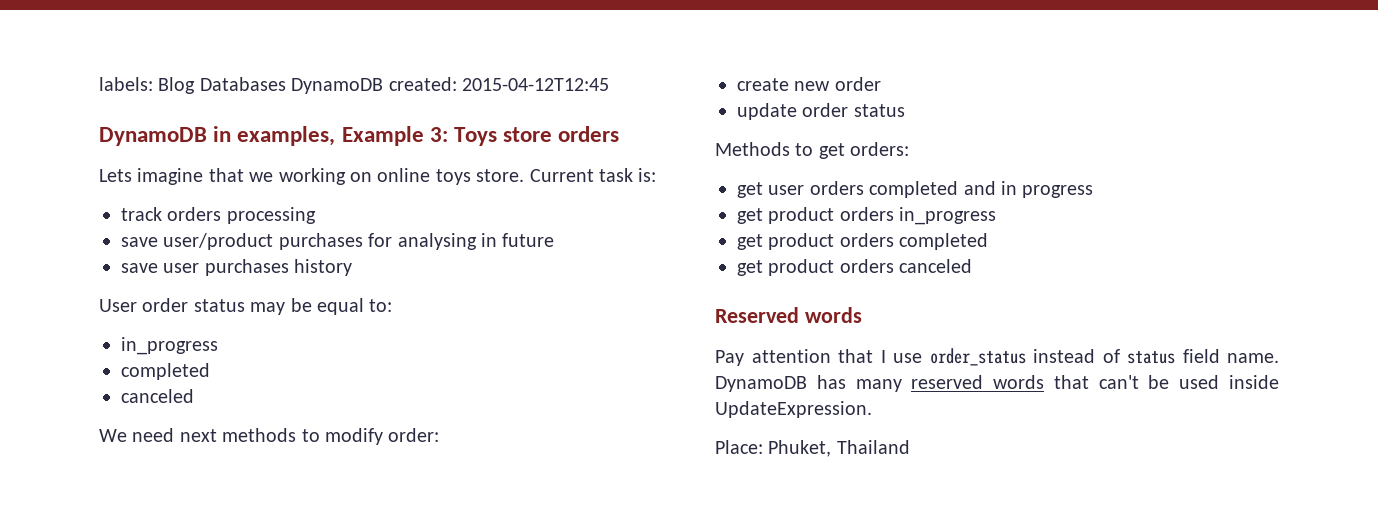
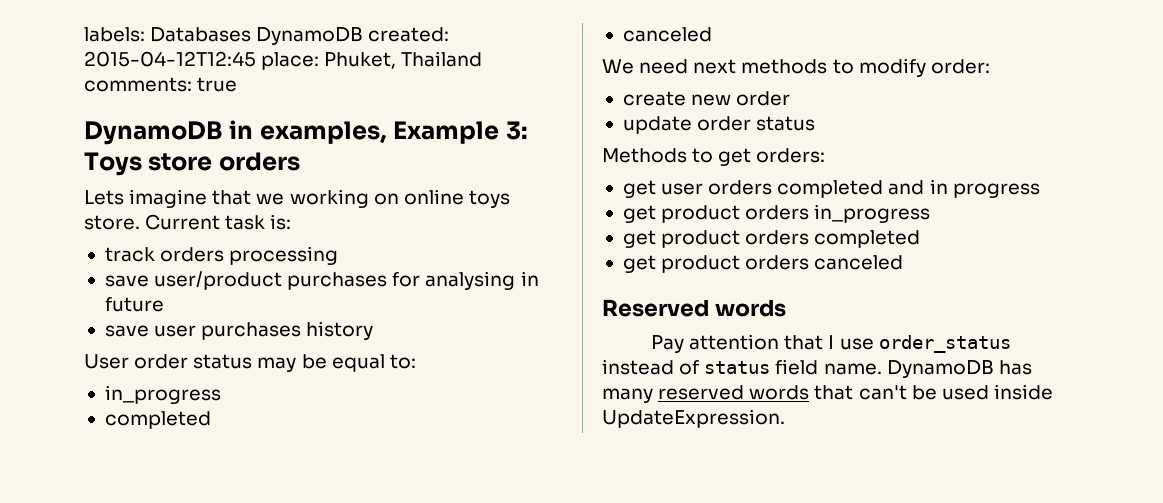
[158,77,196,94] Blog -> (145, 34) none
(609, 84) none -> [261,51,483,70] [84,77,238,92] place: Phuket, Thailand comments: true
[715,440,910,457] // Place: Phuket, Thailand -> (785, 418) none

